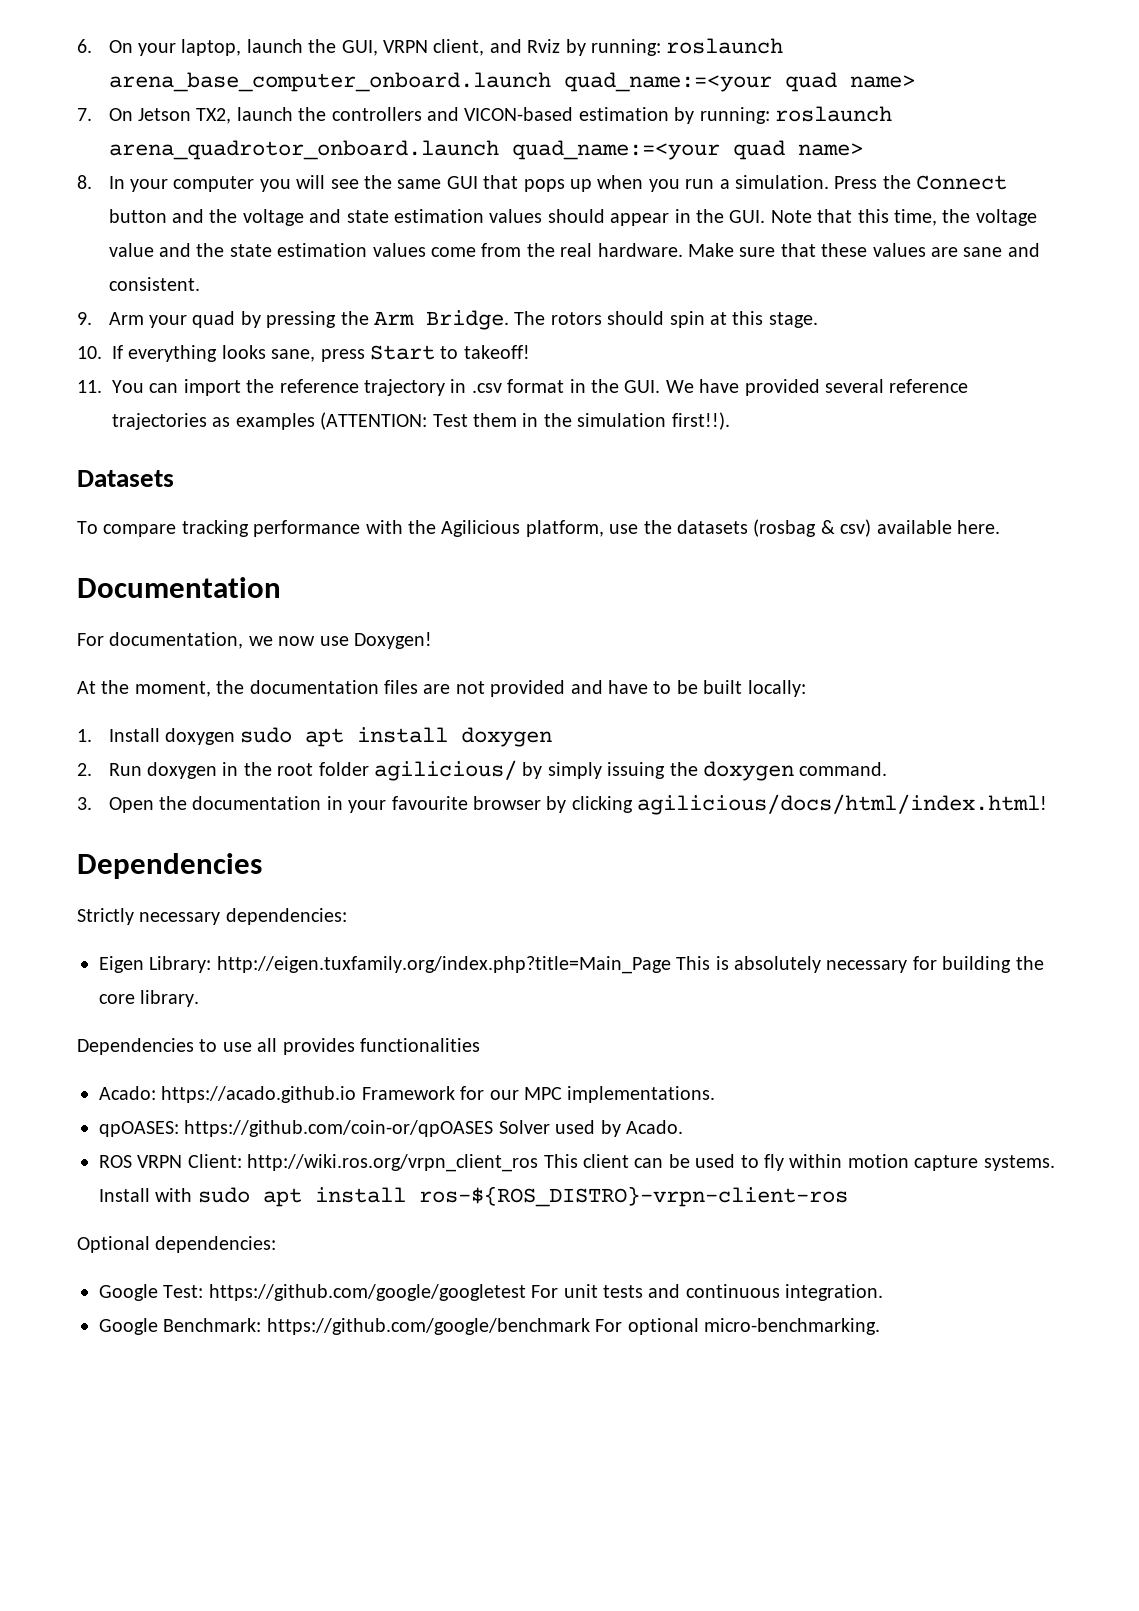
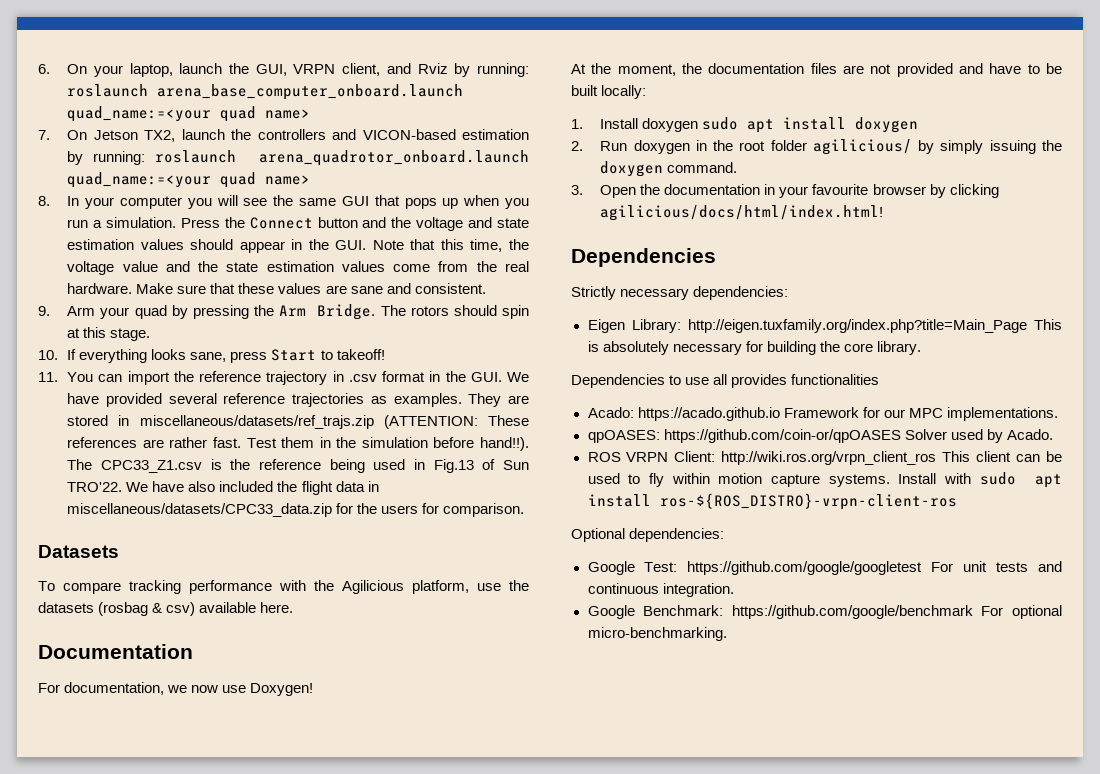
[235,412,428,430] examples (ATTENTION: -> [393,393,529,407] [67,415,529,429] [67,437,241,448] examples. They are stored in miscellaneous/datasets/ref_trajs.zip (ATTENTION: These references are rather fast.
[671,412,730,430] first!!). -> [433,437,530,451] [67,459,529,473] [67,481,379,495] [67,503,525,517] before hand!!). The CPC33_Z1.csv is the reference being used in Fig.13 of Sun TRO'22. We have also included the flight data in miscellaneous/datasets/CPC33_data.zip for the users for comparison.

